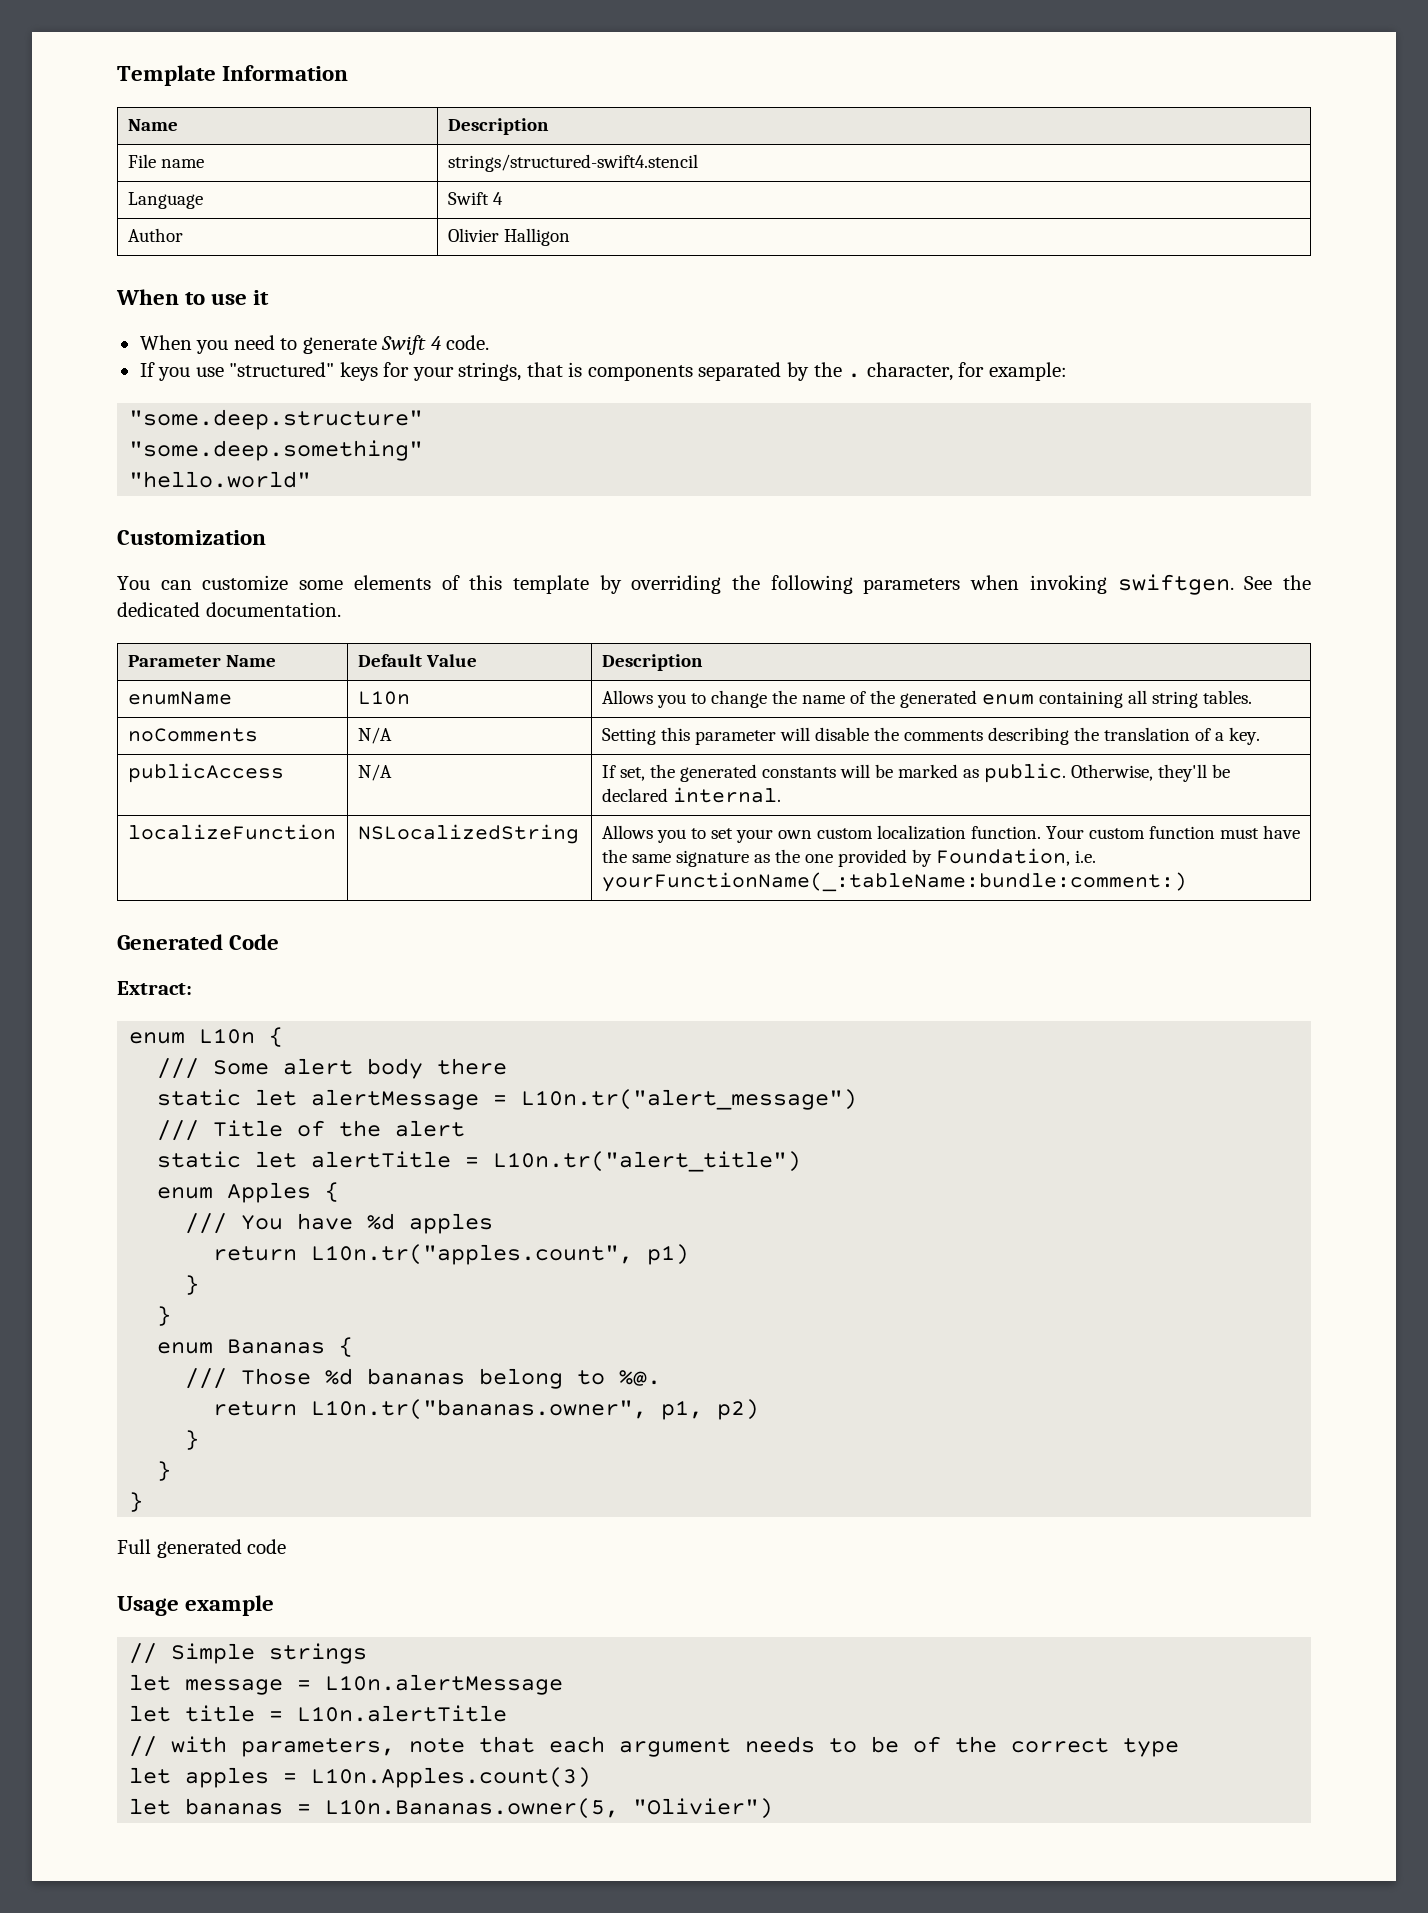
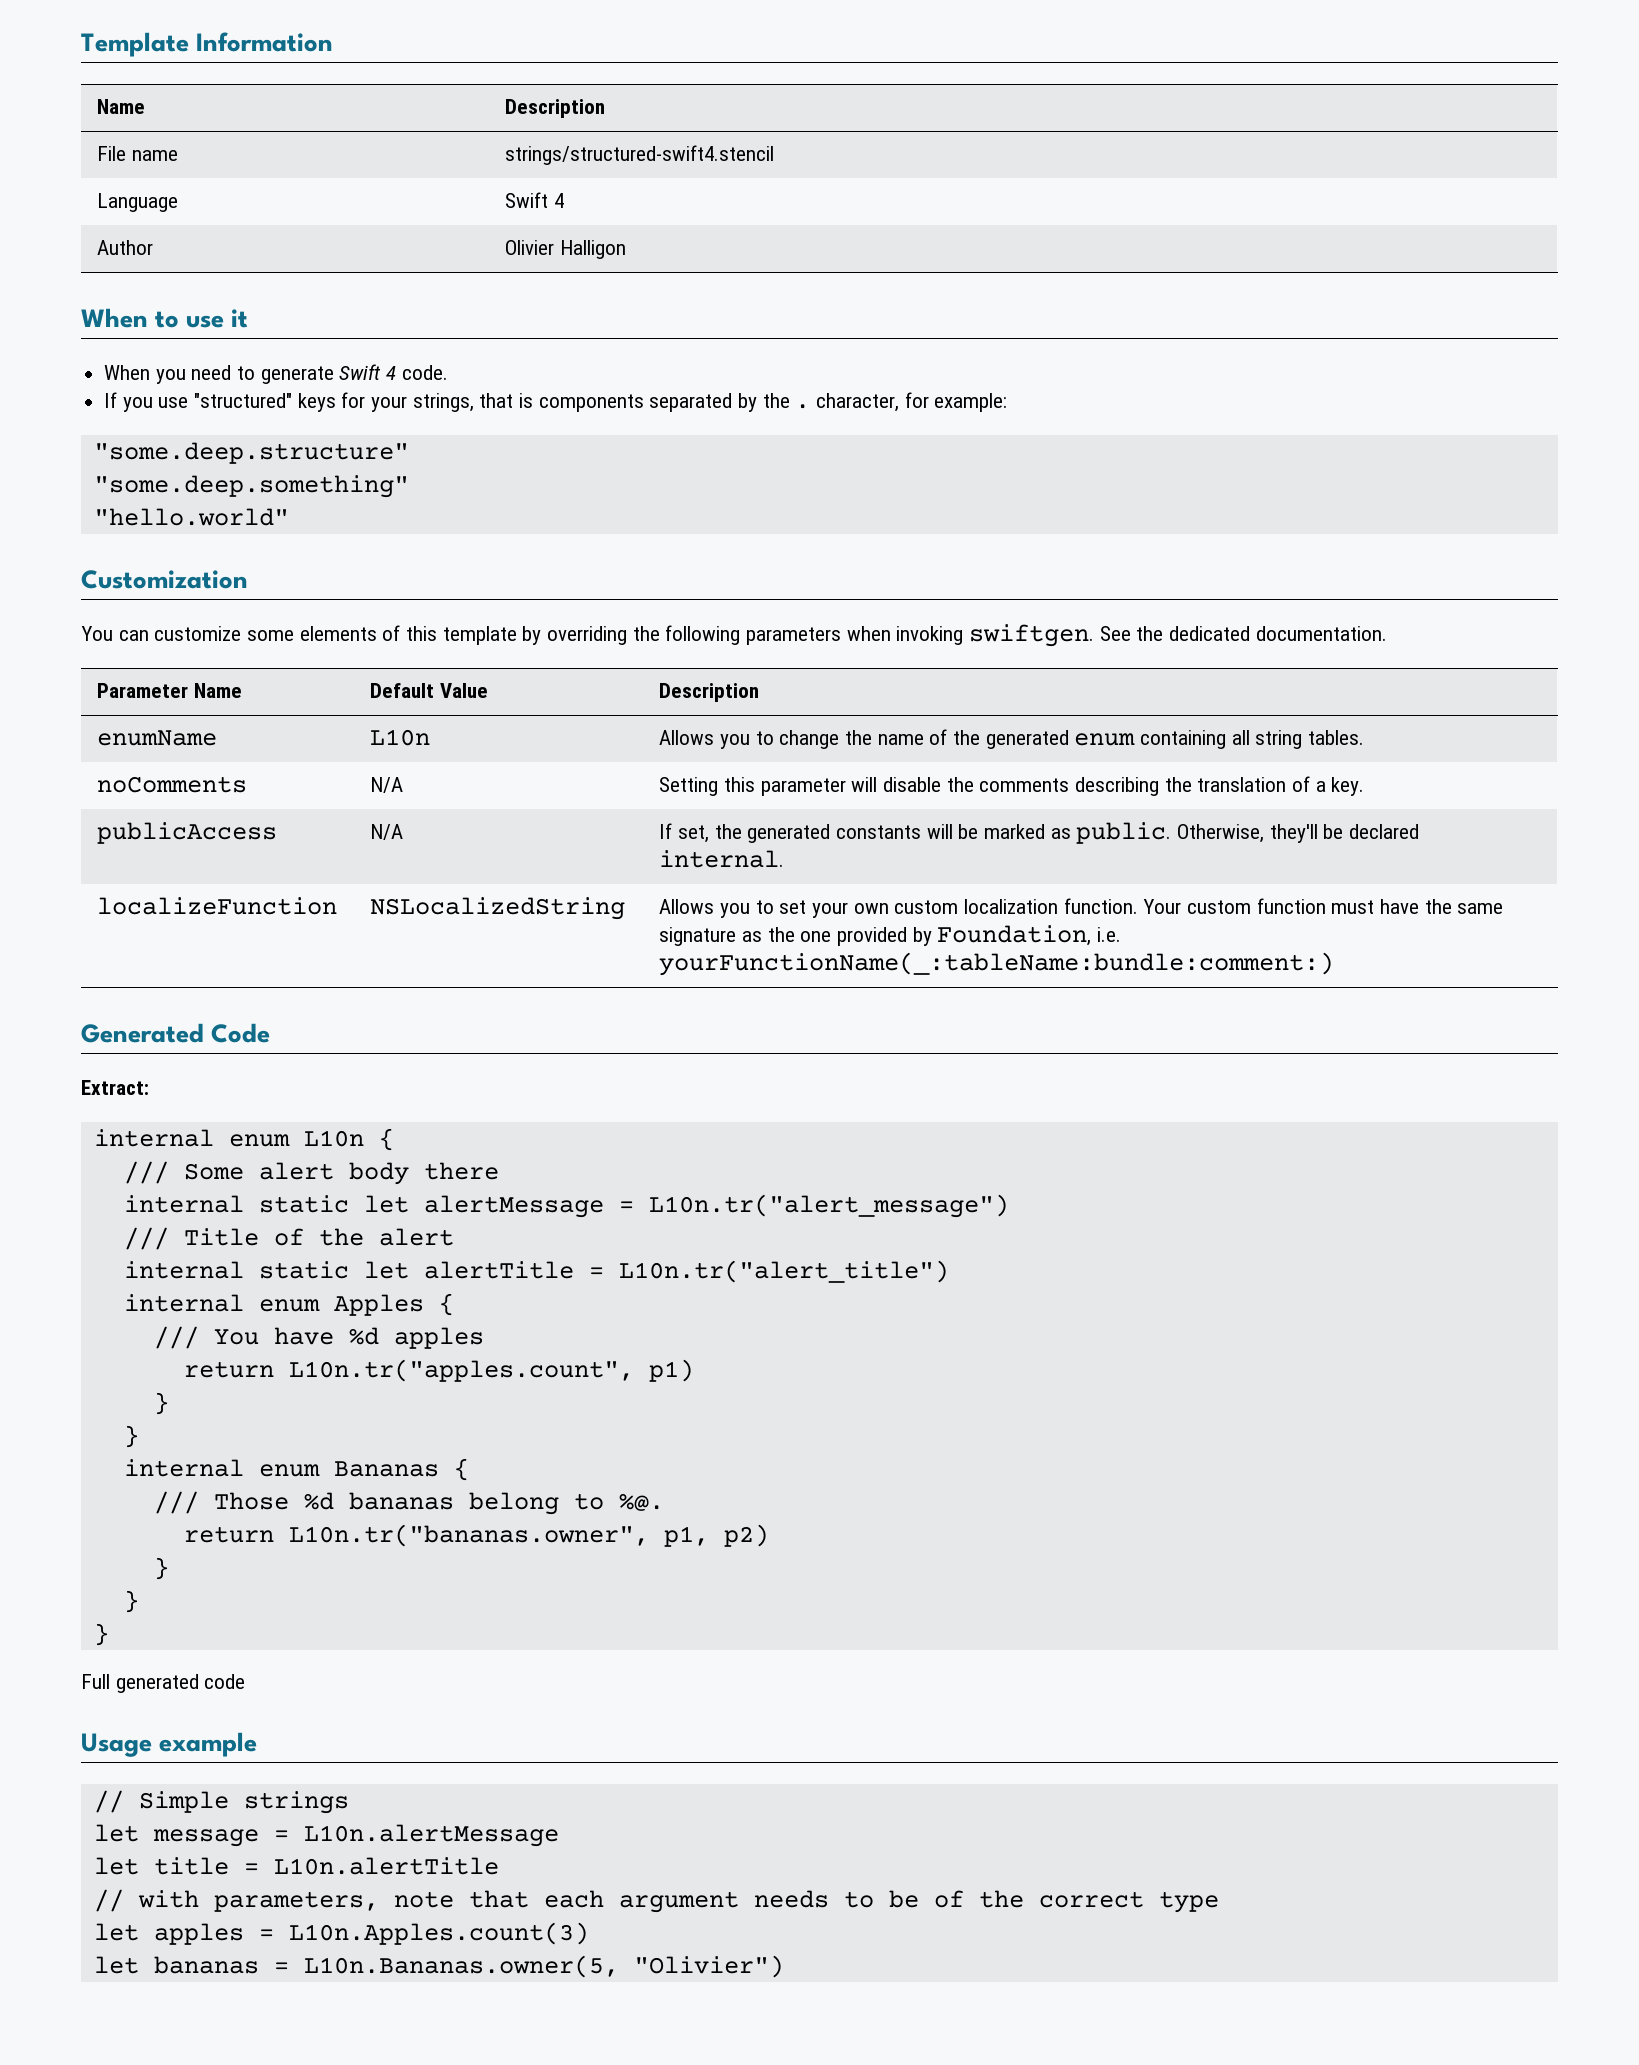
(192, 988) none -> [93,1129,214,1147] internal
(508, 1066) none -> [123,1195,244,1213] internal
(466, 1128) none -> [123,1261,244,1279] internal
(802, 1161) none -> [123,1294,244,1312] internal
(172, 1316) none -> [123,1459,244,1477] internal

